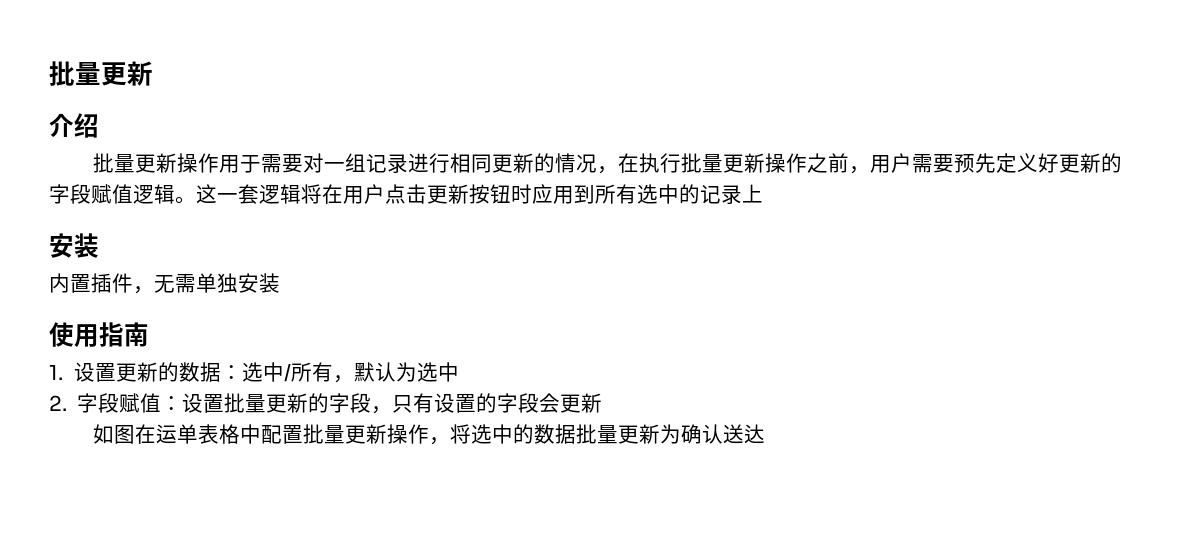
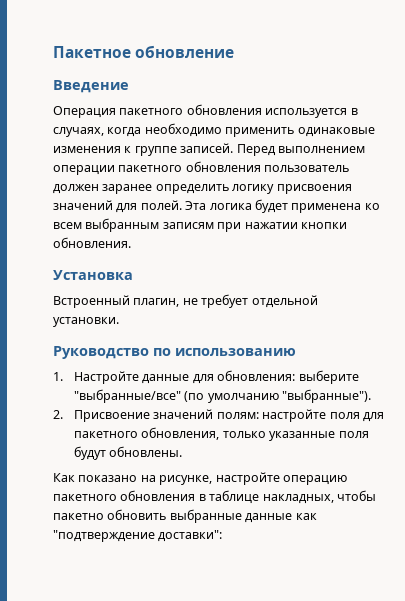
[49,61,153,86] [49,113,99,138] [92,153,1122,174] [49,184,763,204] [49,233,99,258] [49,273,280,294] [49,322,149,347] [49,362,459,383] [49,393,603,414] [92,424,765,445] 批量更新 // 介绍 // 批量更新操作用于需要对一组记录进行相同更新的情况，在执行批量更新操作之前，用户需要预先定义好更新的字段赋值逻辑。这一套逻辑将在用户点击更新按钮时应用到所有选中的记录上 // 安装 // 内置插件，无需单独安装 // 使用指南 // 1.设置更新的数据：选中/所有，默认为选中 // 2.字段赋值：设置批量更新的字段，只有设置的字段会更新 // 如图在运单表格中配置批量更新操作，将选中的数据批量更新为确认送达 -> [53,45,235,58] [53,80,129,93] [53,104,358,118] [53,123,375,137] [53,143,365,156] [53,161,350,175] [53,184,352,194] [53,199,380,213] [53,218,347,232] [53,237,131,248] [53,270,133,280] [53,294,318,308] [53,317,119,327] [53,346,296,359] [53,370,359,384] [74,389,372,403] [53,409,384,422] [74,427,369,441] [74,446,183,460] [53,472,347,485] [53,490,376,504] [53,509,317,523] [53,530,223,542] Пакетное обновление // Введение // Операция пакетного обновления используется в случаях, когда необходимо применить одинаковые изменения к группе записей. Перед выполнением операции пакетного обновления пользователь должен заранее определить логику присвоения значений для полей. Эта логика будет применена ко всем выбранным записям при нажатии кнопки обновления. // Установка // Встроенный плагин, не требует отдельной установки. // Руководство по использованию // 1. Настройте данные для обновления: выберите "выбранные/все" (по умолчанию "выбранные"). // 2. Присвоение значений полям: настройте поля для пакетного обновления, только указанные поля будут обновлены. // Как показано на рисунке, настройте операцию пакетного обновления в таблице накладных, чтобы пакетно обновить выбранные данные как "подтверждение доставки":

